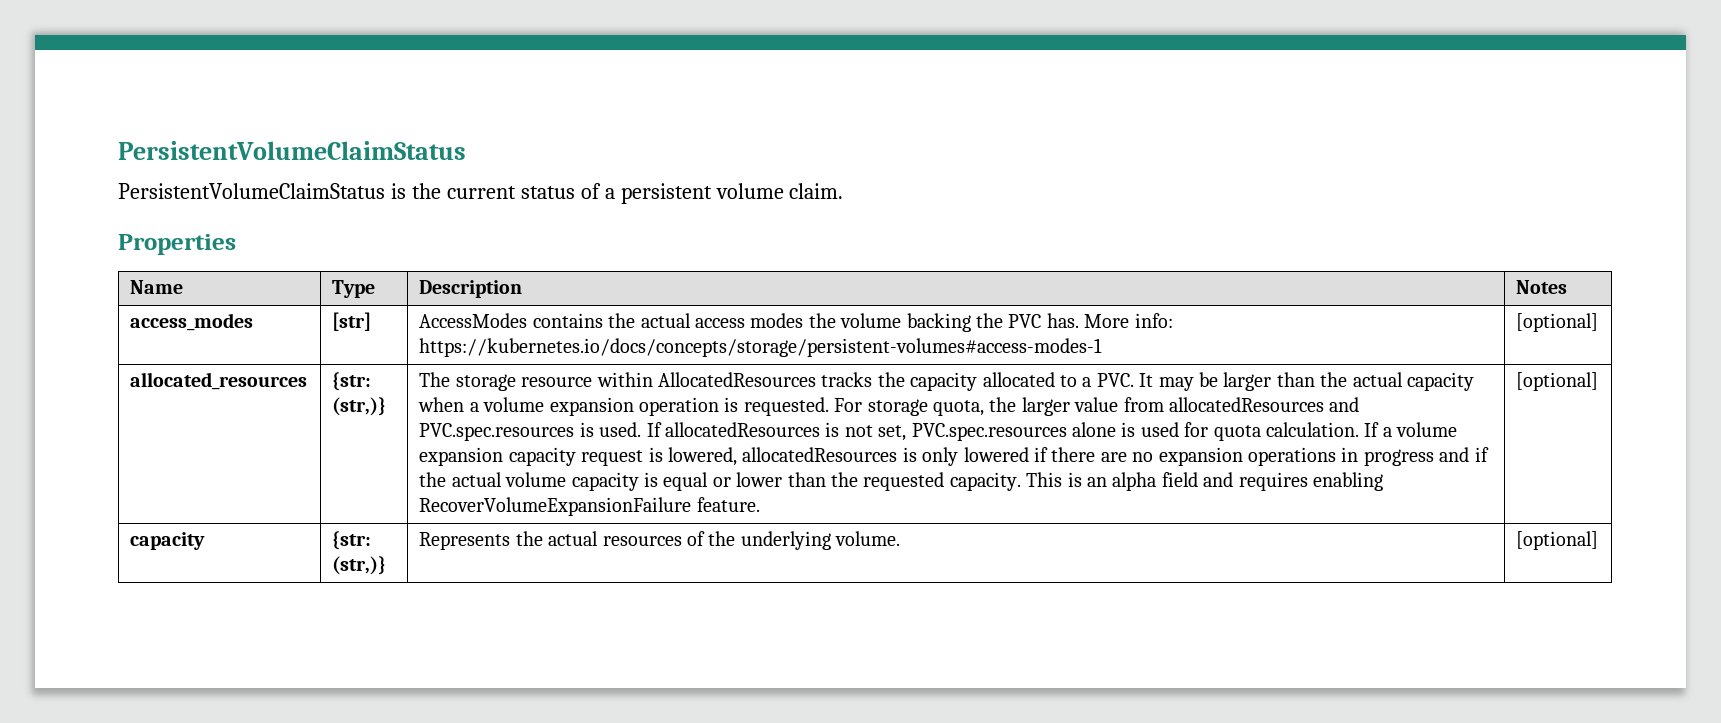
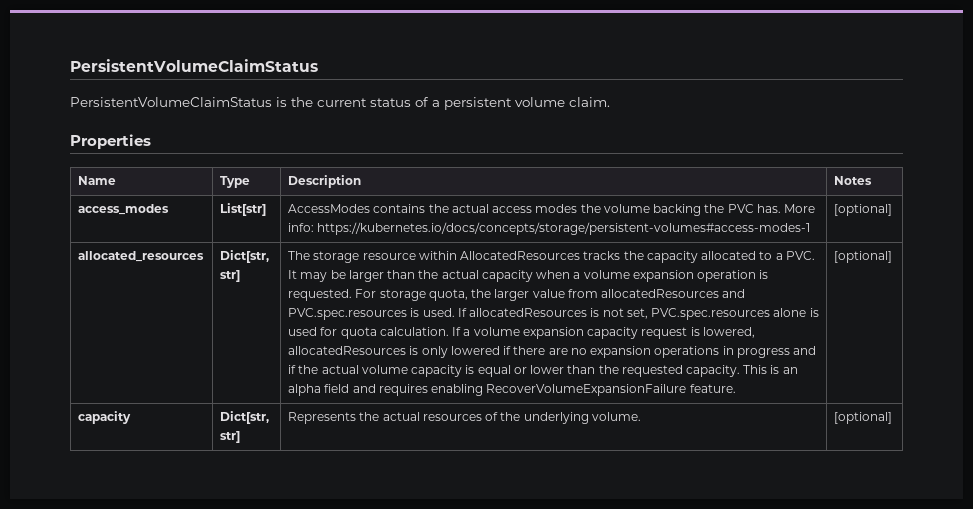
[332,312,372,331] [str] -> [220,203,267,216] List[str]
[332,372,372,391] [332,397,387,416] {str: (str,)} -> [220,250,270,263] [220,270,241,282] Dict[str, str]
[332,531,372,550] [332,556,387,575] {str: (str,)} -> [220,411,270,424] [220,431,241,443] Dict[str, str]

